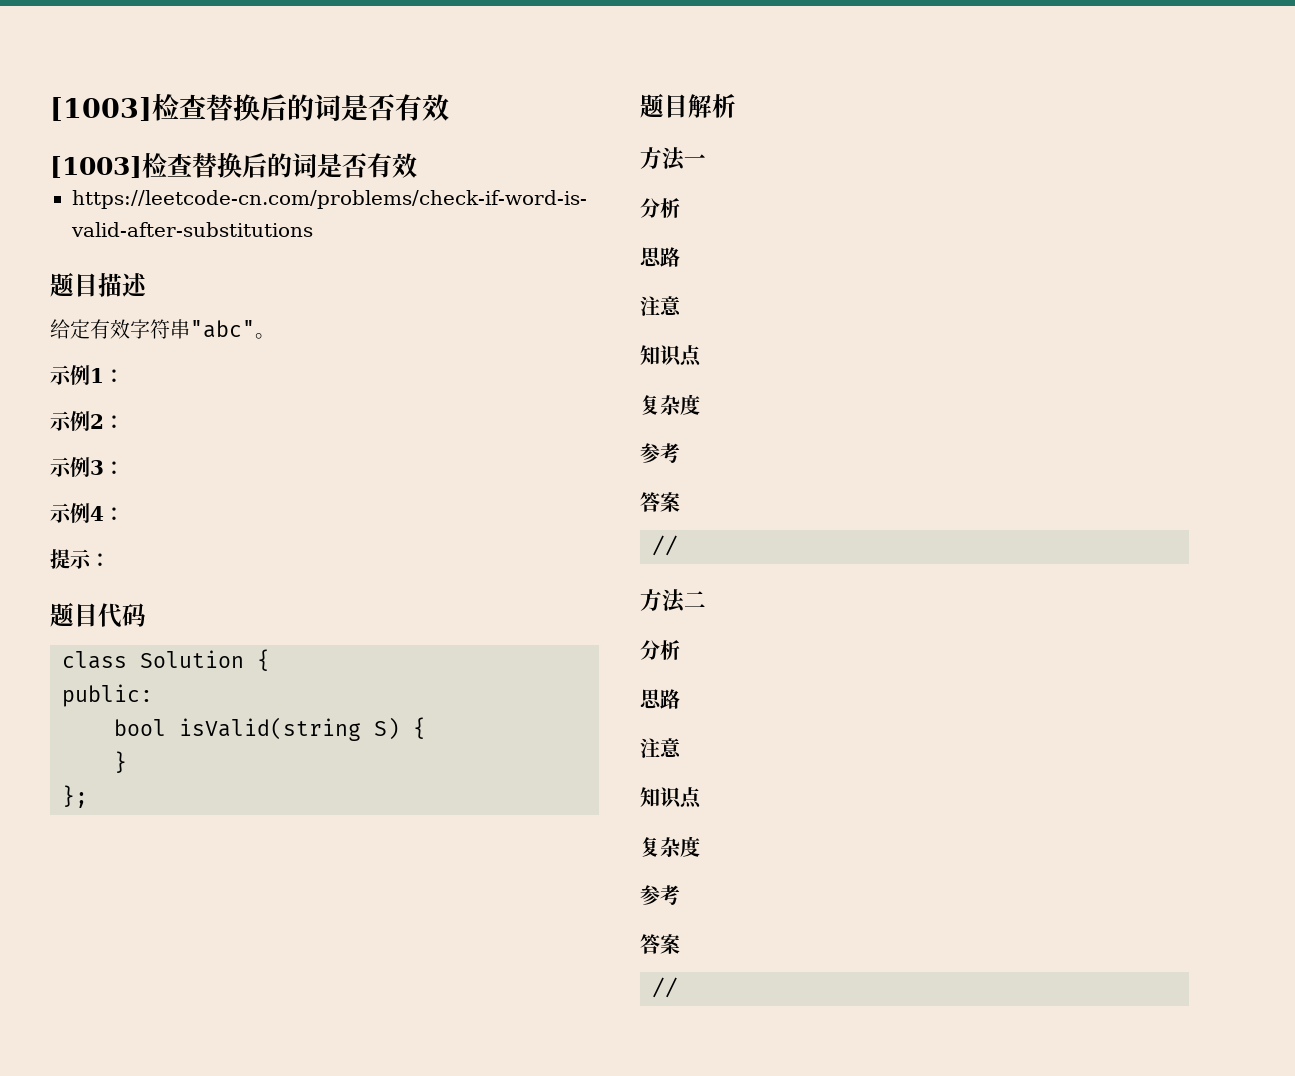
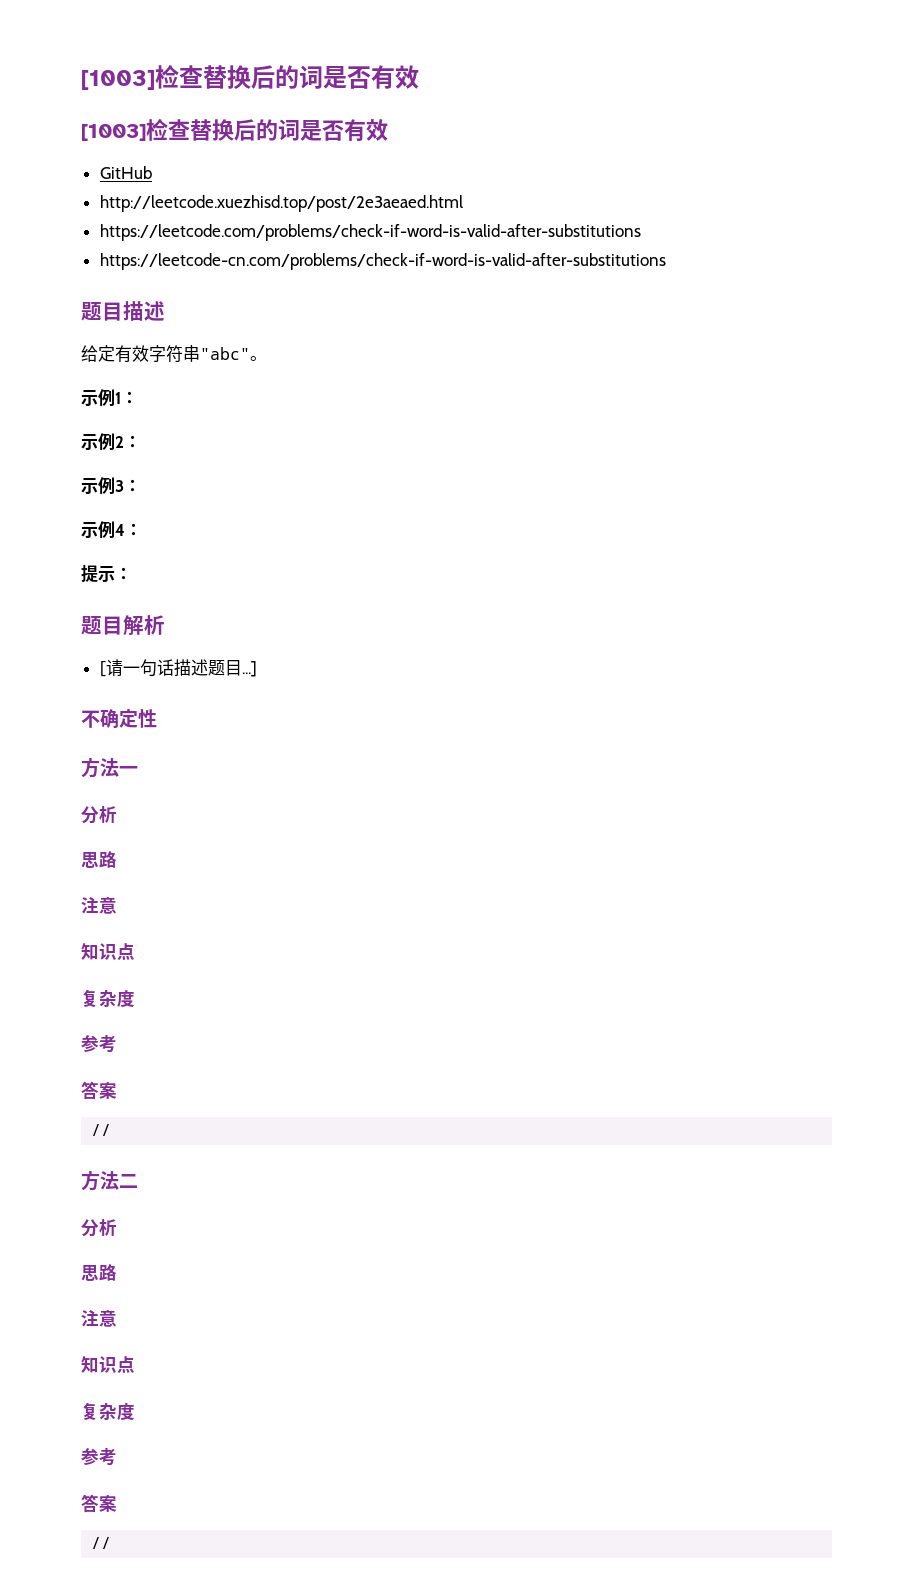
(417, 165) none -> [99,166,152,179] [99,195,463,212] [99,224,641,241] // GitHub // http://leetcode.xuezhisd.top/post/2e3aeaed.html // https://leetcode.com/problems/check-if-word-is-valid-after-substitutions
[98,603,146,628] [62,649,270,671] [62,684,153,707] [114,717,426,741] [114,751,127,773] [62,785,88,808] [640,93,736,118] 代码 // class Solution { // public: // bool isValid(string S) { // } // }; // 题目解析 -> [123,615,165,636] [99,659,257,677] [81,709,157,728] 解析 // [请一句话描述题目...] // 不确定性

